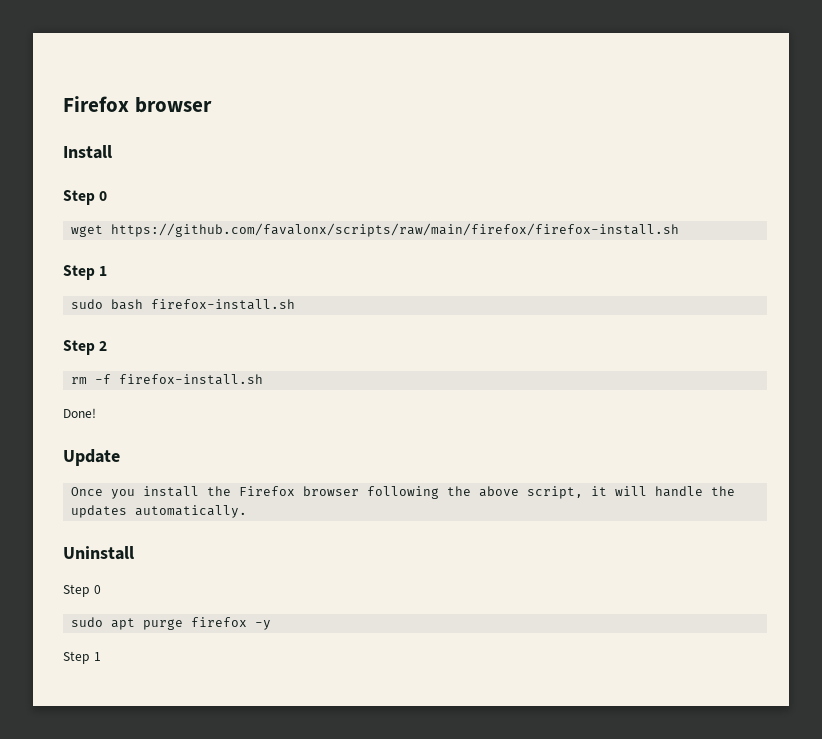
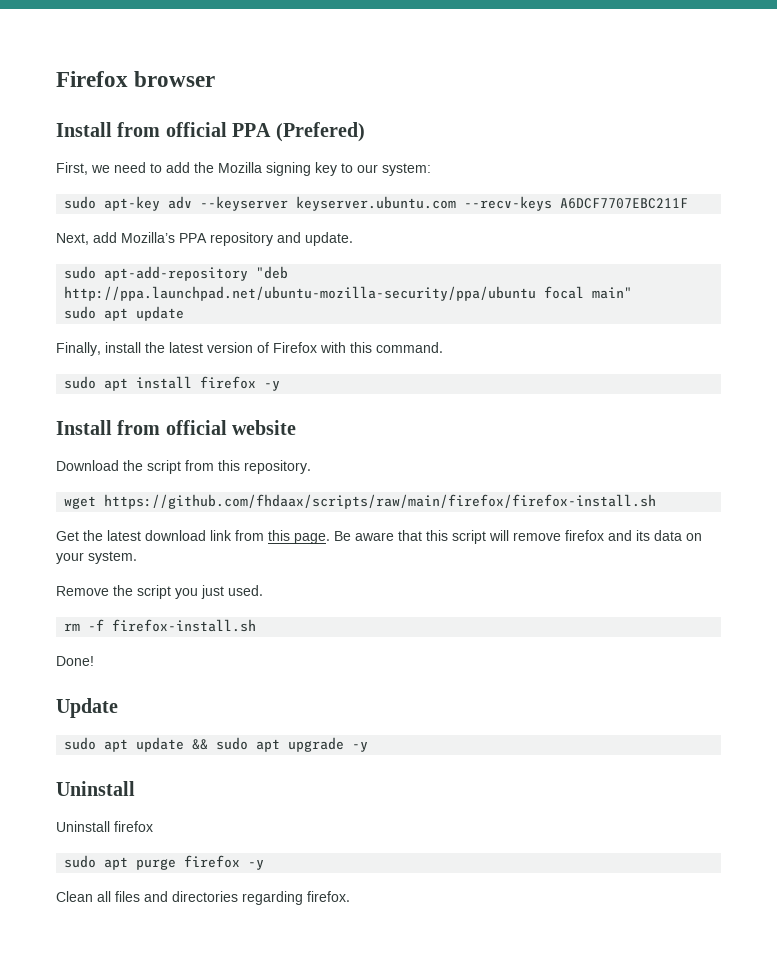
[63,190,108,205] [71,223,680,237] [63,265,108,280] [71,299,296,310] [63,340,108,355] // Step 0 // wget https://github.com/favalonx/scripts/raw/main/firefox/firefox-install.sh // Step 1 // sudo bash firefox-install.sh // Step 2 -> [117,122,365,142] [56,162,431,176] [64,196,689,211] [56,232,353,246] [64,266,289,281] [64,286,633,301] [64,306,185,321] [56,342,443,356] [64,376,281,391] [56,420,297,435] [56,460,311,474] [64,494,657,509] [56,530,702,544] [56,551,137,564] [56,585,263,599] from official PPA (Prefered) // First, we need to add the Mozilla signing key to our system: // sudo apt-key adv --keyserver keyserver.ubuntu.com --recv-keys A6DCF7707EBC211F // Next, add Mozilla’s PPA repository and update. // sudo apt-add-repository "deb http://ppa.launchpad.net/ubuntu-mozilla-security/ppa/ubuntu focal main" // sudo apt update // Finally, install the latest version of Firefox with this command. // sudo apt install firefox -y // Install from official website // Download the script from this repository. // wget https://github.com/fhdaax/scripts/raw/main/firefox/firefox-install.sh // Get the latest download link from this page. Be aware that this script will remove firefox and its data on your system. // Remove the script you just used.
[71,486,736,499] [71,505,248,518] Once you install the Firefox browser following the above script, it will handle the updates automatically. -> [64,737,369,752] sudo apt update && sudo apt upgrade -y
[63,584,101,597] Step 0 -> [56,821,153,832] Uninstall firefox
[63,651,101,664] Step 1 -> [56,891,350,905] Clean all files and directories regarding firefox.

